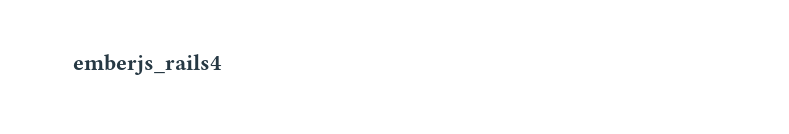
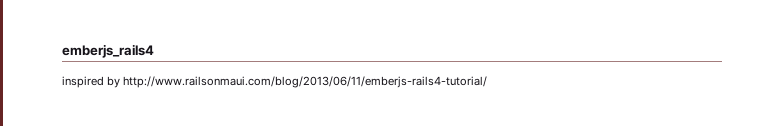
(222, 64) none -> [62,76,488,88] // inspired by http://www.railsonmaui.com/blog/2013/06/11/emberjs-rails4-tutorial/

